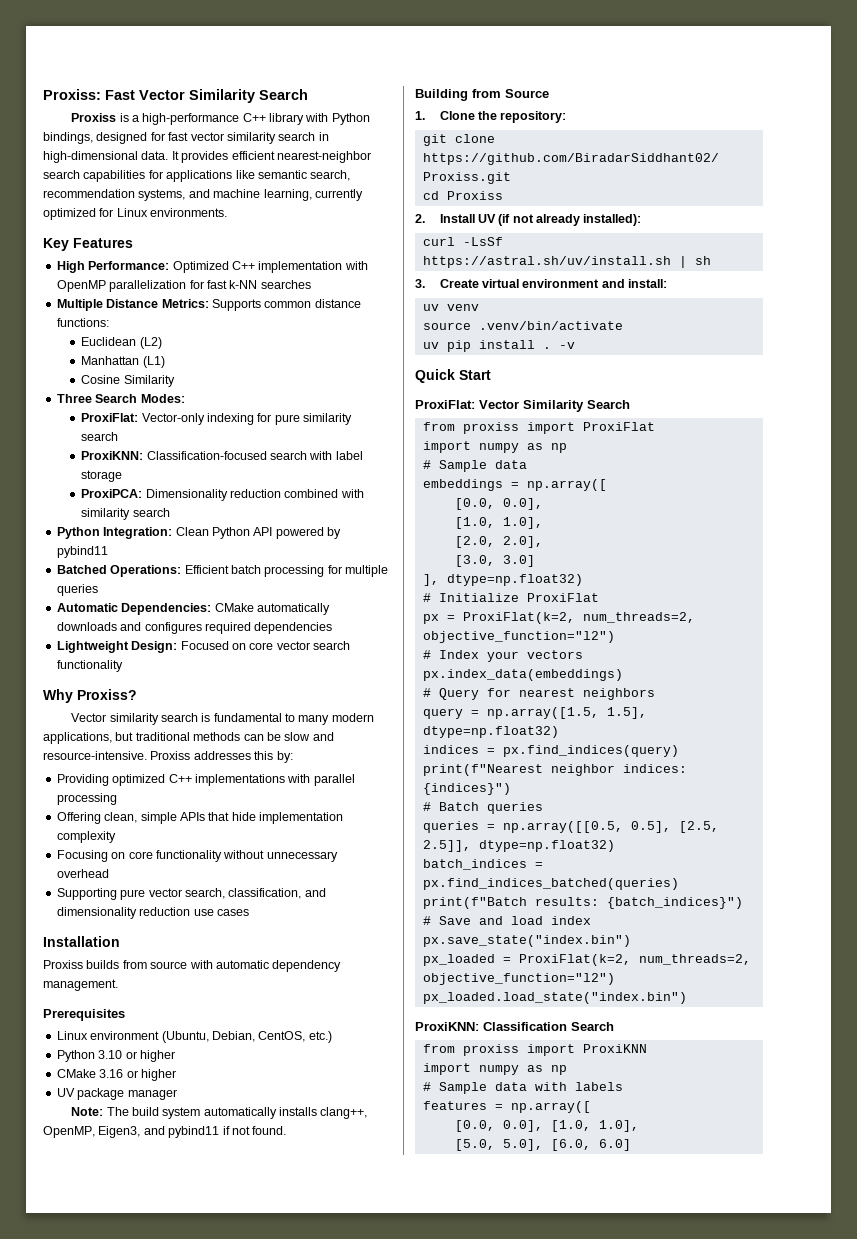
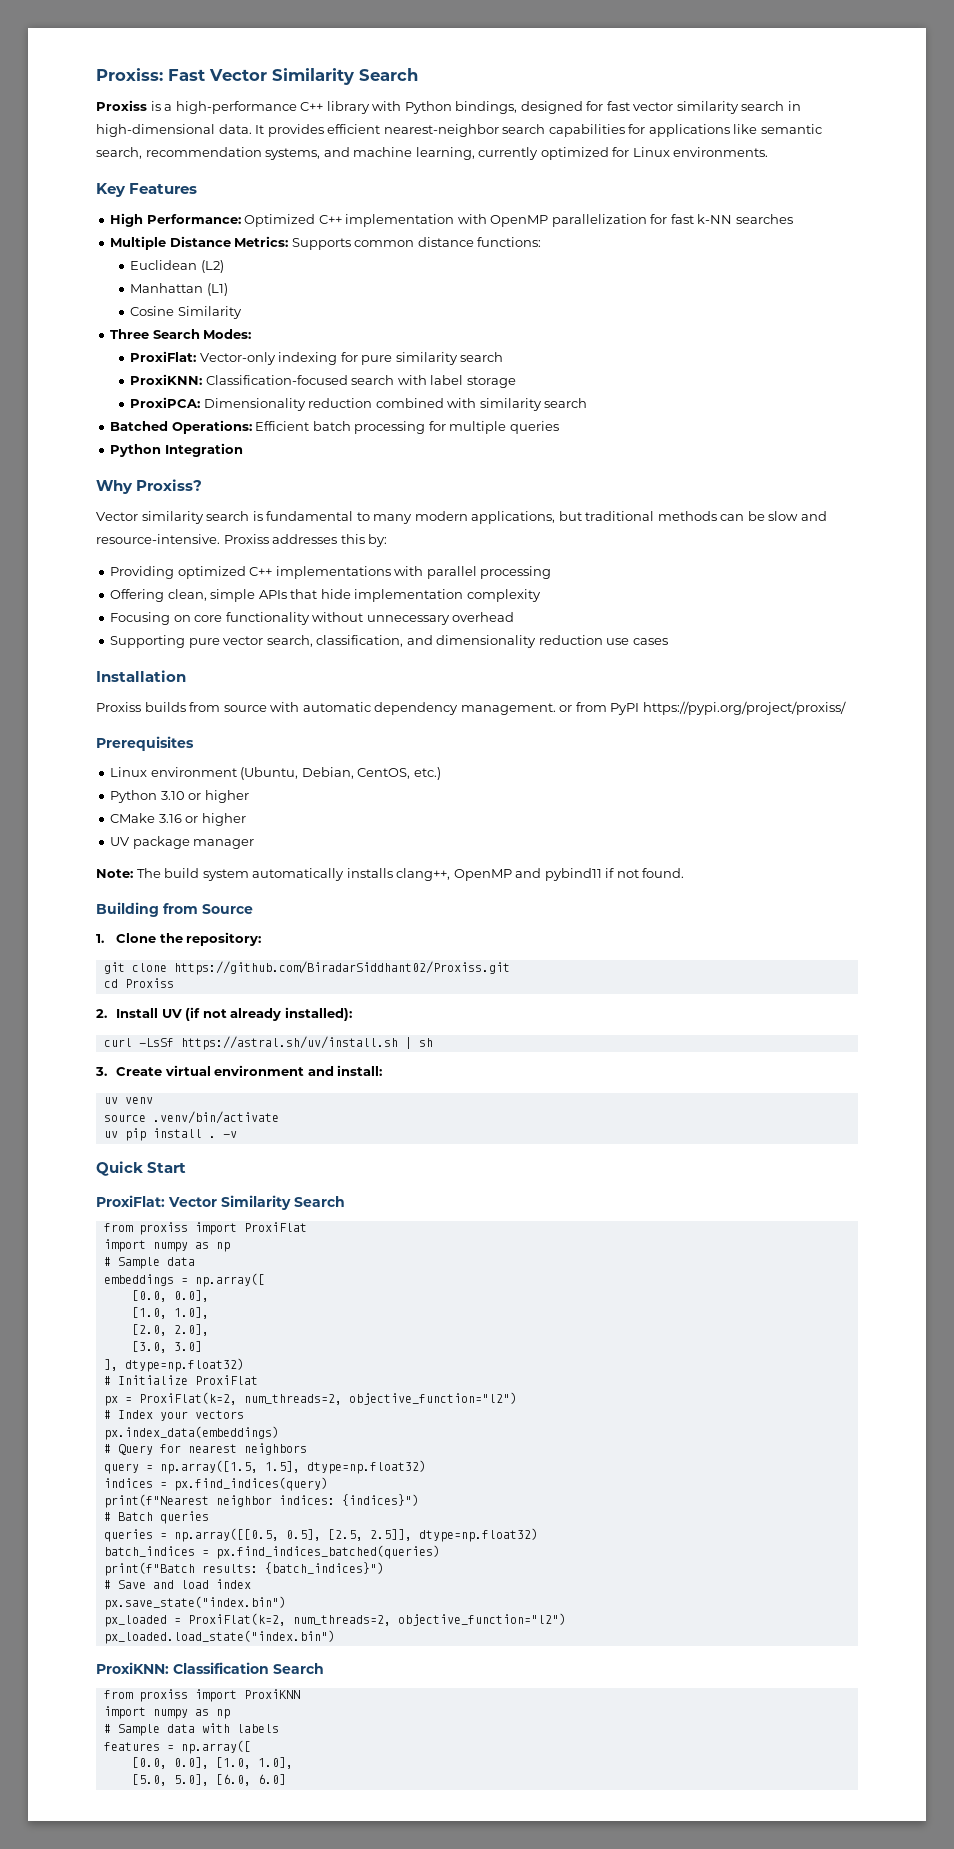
[56,527,341,539] [56,546,108,558] // Python Integration: Clean Python API powered by pybind11 -> (588, 403) none
[56,603,330,615] [56,622,333,634] [56,641,350,653] [56,660,123,672] Automatic Dependencies: CMake automatically downloads and configures required dependencies // Lightweight Design: Focused on core vector search functionality -> [110,443,243,457] Python Integration
(118, 985) none -> [559,701,846,715] or from PyPI https://pypi.org/project/proxiss/
[43,1126,141,1138] OpenMP, Eigen3, -> [453,869,512,881] OpenMP

